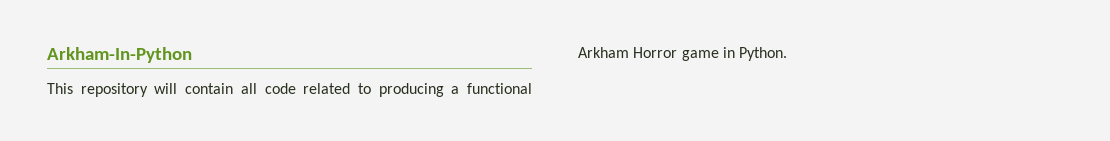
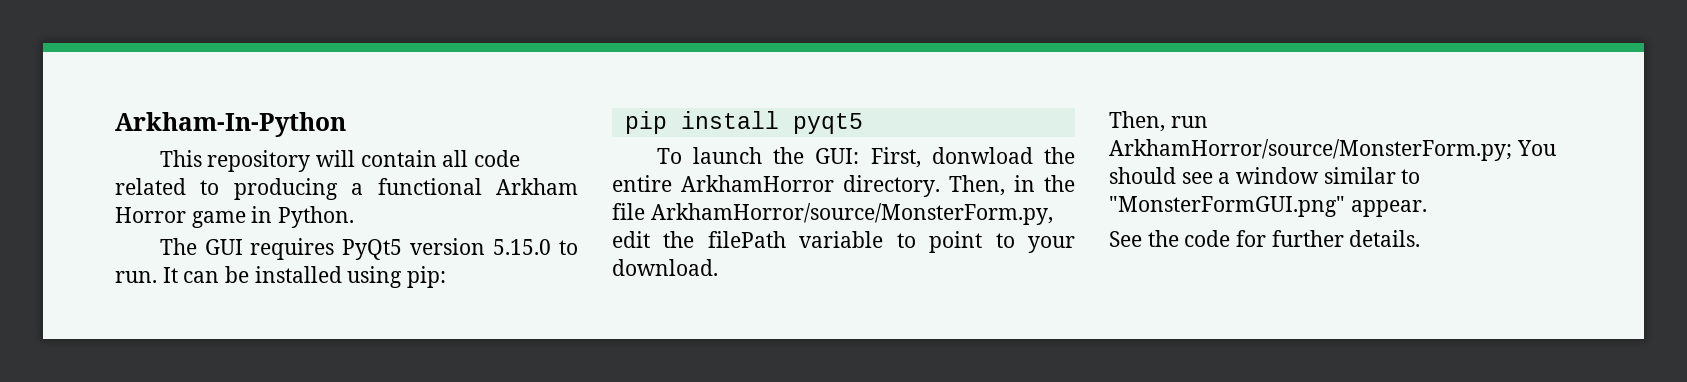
(788, 54) none -> [159,238,578,260] [115,266,447,288] [624,111,863,134] [656,147,1075,168] [612,175,1075,197] [612,203,1053,225] [612,231,1075,253] [612,259,718,276] [1109,111,1208,132] [1109,139,1556,161] [1109,167,1421,184] [1109,196,1427,217] [1109,230,1421,247] // The GUI requires PyQt5 version 5.15.0 to run. It can be installed using pip: // pip install pyqt5 // To launch the GUI: First, donwload the entire ArkhamHorror directory. Then, in the file ArkhamHorror/source/MonsterForm.py, edit the filePath variable to point to your download. // Then, run ArkhamHorror/source/MonsterForm.py; You should see a window similar to "MonsterFormGUI.png" appear. // See the code for further details.

